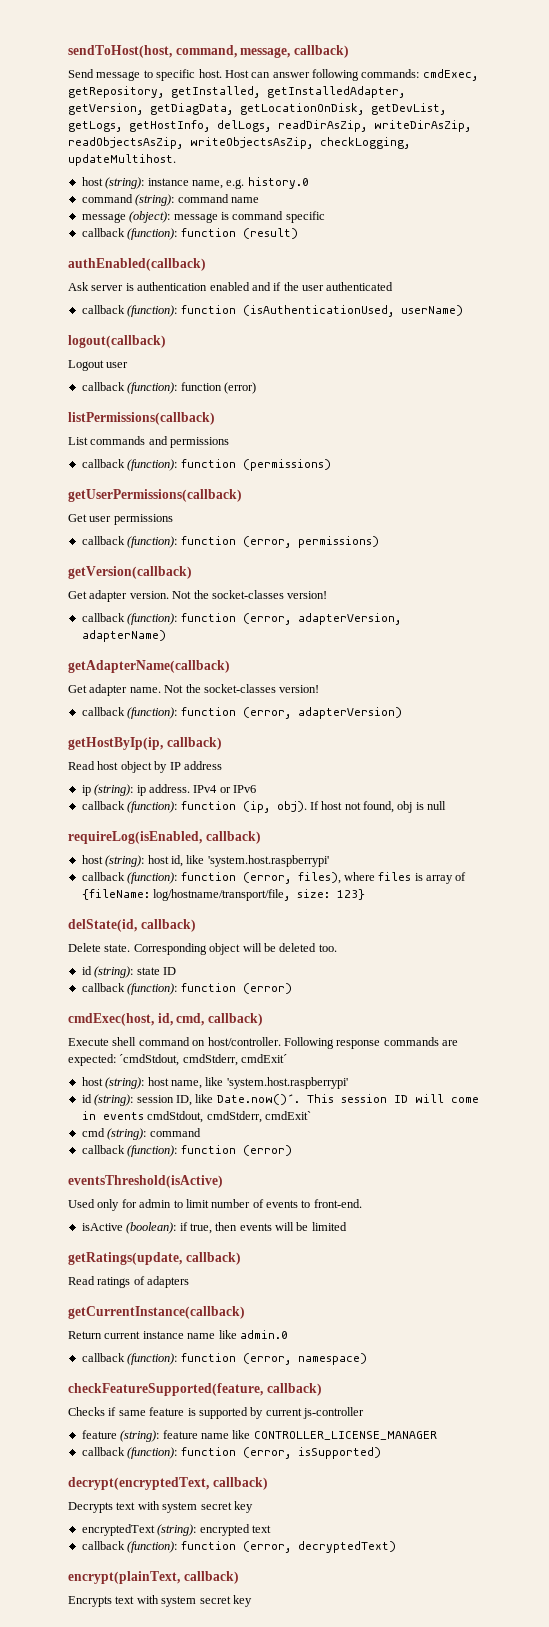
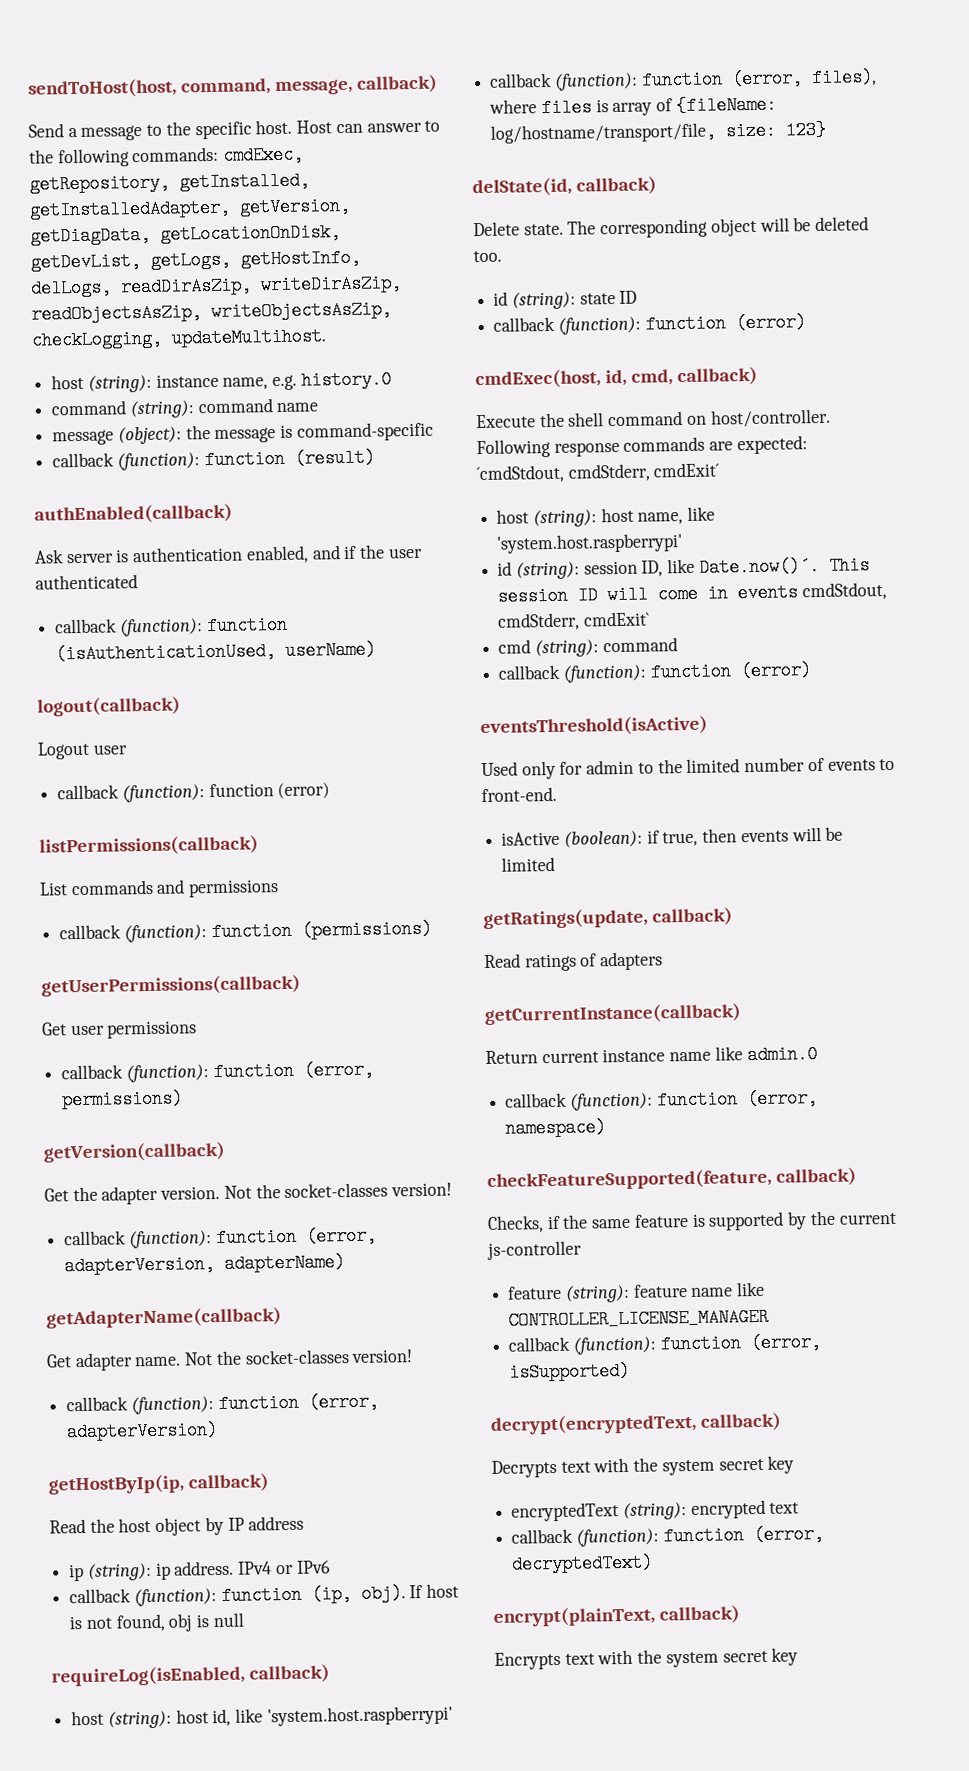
(94, 73) none -> [67,127,78,138] a
(153, 74) none -> [165,121,191,136] the
(310, 75) none -> [424,120,441,132] [29,149,54,164] to the
(171, 217) none -> [185,425,211,440] the
[232,211,325,223] command specific -> [296,421,434,442] command-specific
[209,282,250,291] enabled -> [245,545,309,564] enabled,
(87, 595) none -> [72,1186,98,1202] the
(95, 765) none -> [89,1518,115,1533] the
(343, 805) none -> [69,1616,83,1630] is
[133,943,207,955] Corresponding -> [567,218,709,239] The corresponding
(109, 1042) none -> [538,412,565,428] the
[185,1199,209,1208] limit -> [657,758,741,774] the limited
[68,1407,117,1416] Checks if -> [487,1214,589,1233] Checks, if the
(264, 1413) none -> [809,1210,836,1226] the
(160, 1505) none -> [633,1457,659,1472] the
(159, 1599) none -> [637,1649,663,1664] the

